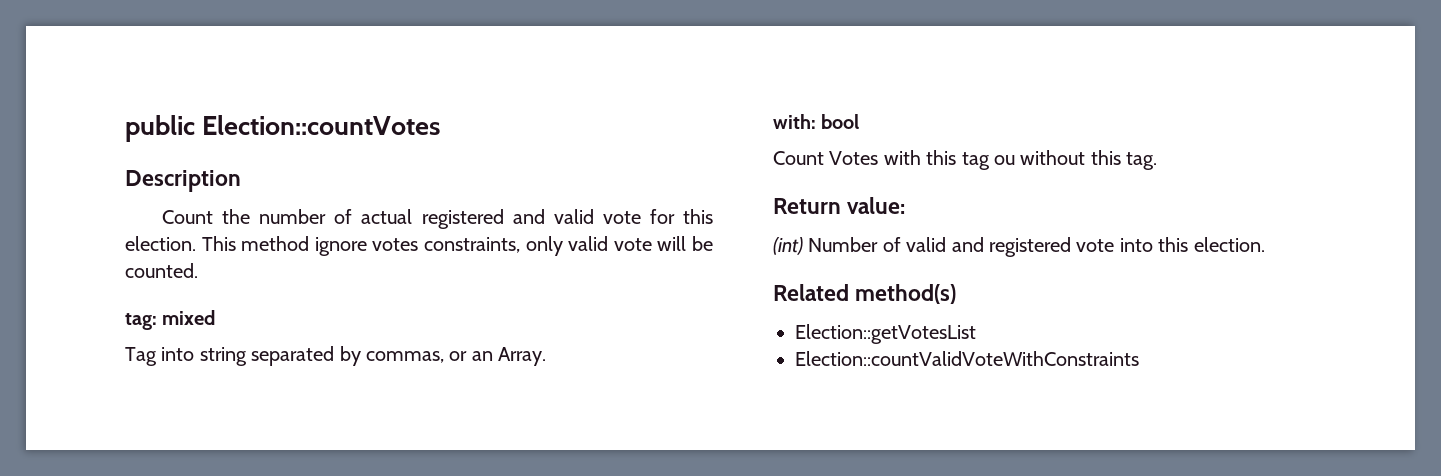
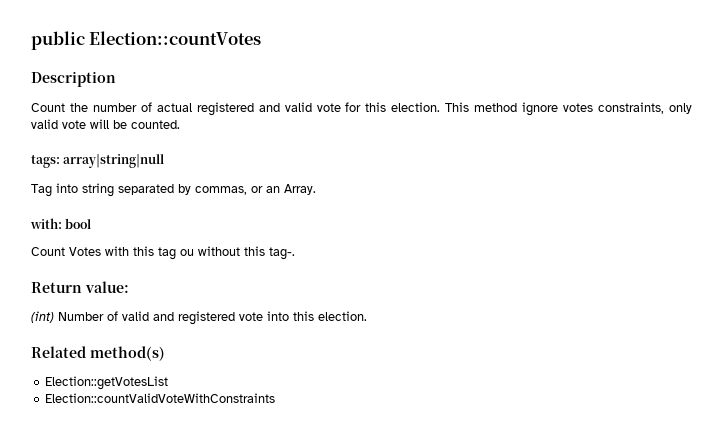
[125,310,216,330] tag: mixed -> [31,154,165,168] tags: array|string|null
[1126,152,1158,170] tag. -> [269,247,295,260] tag-.

